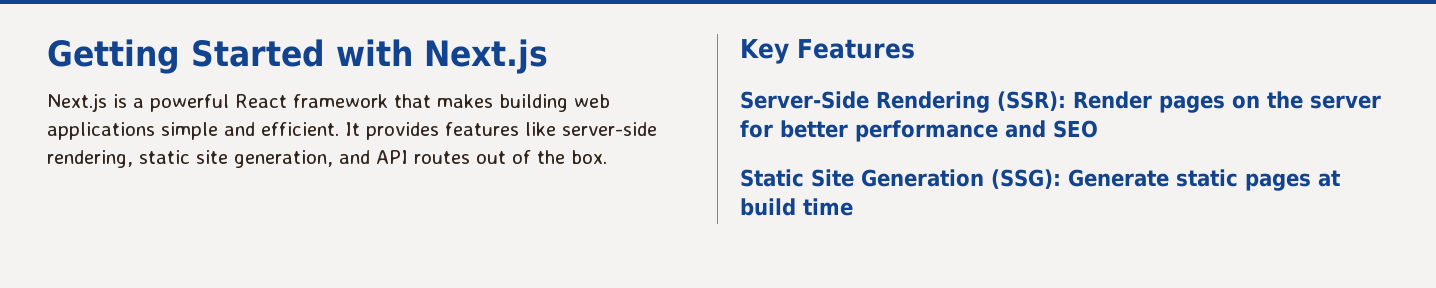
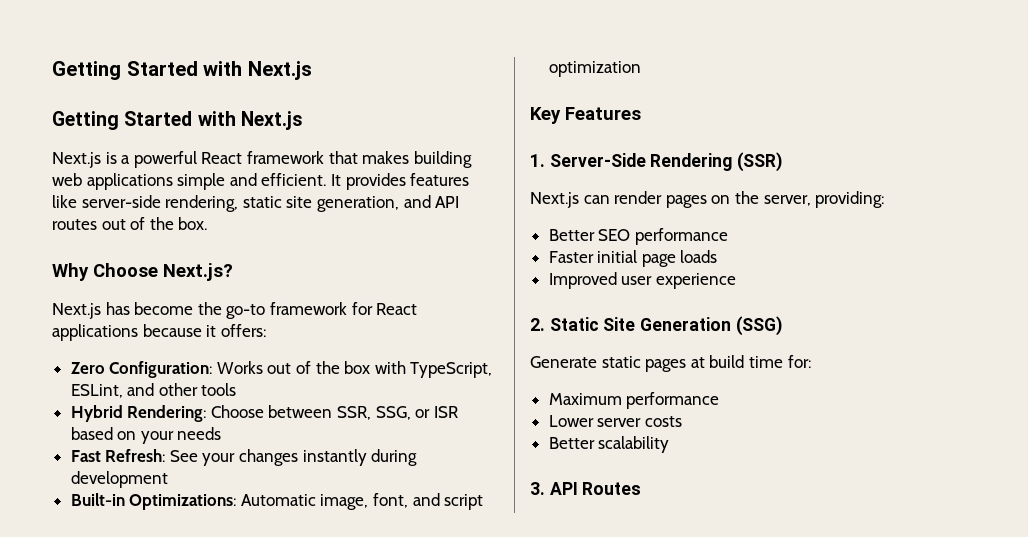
[47,39,548,74] Getting Started with Next.js -> [52,61,312,80] [52,111,303,130] Getting Started with Next.js // Getting Started with Next.js
(607, 157) none -> [52,263,233,281] [52,302,418,319] [52,324,266,341] [70,361,493,378] [70,383,237,398] [70,405,458,422] [70,427,222,444] [70,449,418,466] [70,471,168,488] [70,493,484,510] [548,61,641,77] // Why Choose Next.js? // Next.js has become the go-to framework for React applications because it offers: // Zero Configuration: Works out of the box with TypeScript, ESLint, and other tools // Hybrid Rendering: Choose between SSR, SSG, or ISR based on your needs // Fast Refresh: See your changes instantly during development // Built-in Optimizations: Automatic image, font, and script optimization
(915, 49) none -> [530,154,545,167] 1.
[997,91,1381,113] [740,120,1098,142] (SSR): Render pages on the server for better performance and SEO // -> [737,152,783,172] [530,191,885,208] [548,228,728,245] [548,250,718,267] [548,272,736,289] [530,318,545,331] (SSR) // Next.js can render pages on the server, providing: // Better SEO performance // Faster initial page loads // Improved user experience // 2.
[991,169,1061,189] (SSG): -> [735,316,782,336] (SSG) //
(853, 207) none -> [787,355,811,368] [548,392,720,409] [548,415,682,427] [548,436,670,453] [530,482,642,495] for: // Maximum performance // Lower server costs // Better scalability // 3. API Routes

